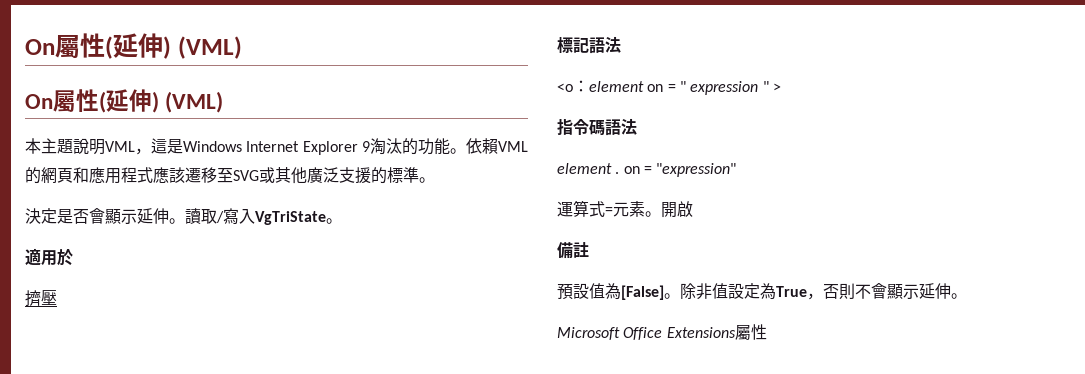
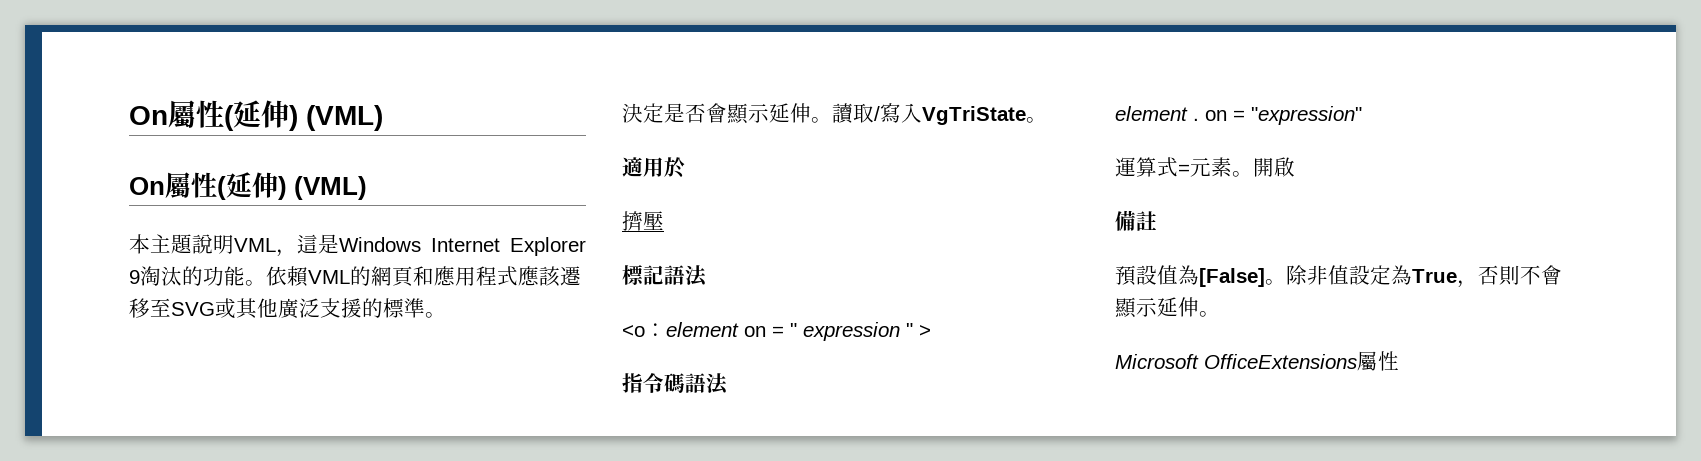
[623,327,736,340] Office Extensions -> [1204,354,1357,369] OfficeExtensions

